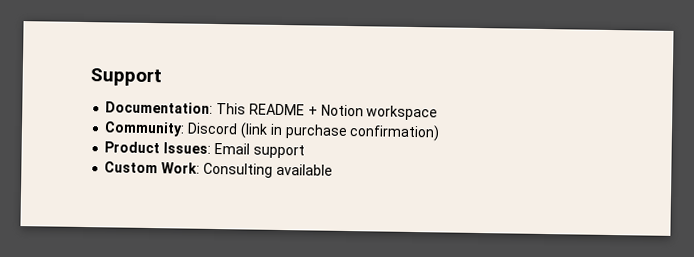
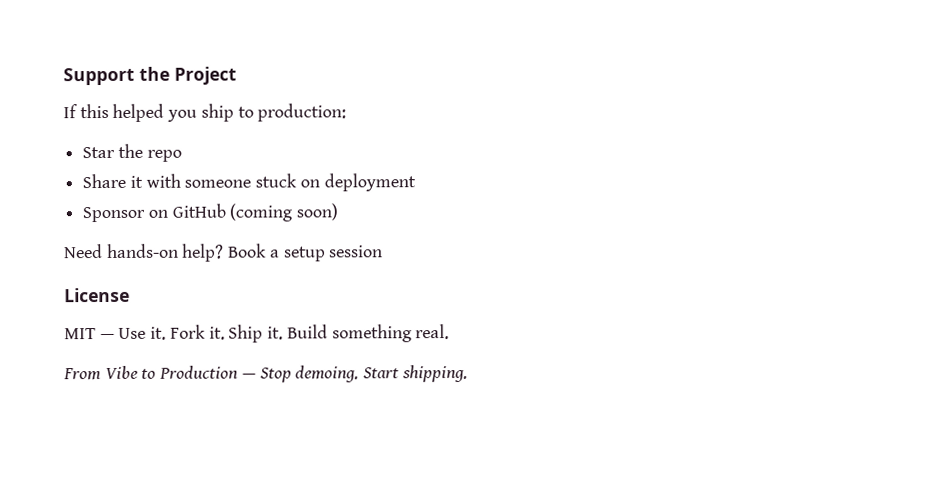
[105,101,439,121] [104,121,441,142] [104,141,305,159] [104,161,333,178] // Documentation: This README + Notion workspace // Community: Discord (link in purchase confirmation) // Product Issues: Email support // Custom Work: Consulting available -> [139,66,237,85] [63,103,347,122] [82,143,182,162] [82,173,416,192] [82,203,339,223] [64,243,384,262] [64,287,130,303] [64,324,450,343] [63,364,468,383] the Project // If this helped you ship to production: // Star the repo // Share it with someone stuck on deployment // Sponsor on GitHub (coming soon) // Need hands-on help? Book a setup session // License // MIT — Use it. Fork it. Ship it. Build something real. // From Vibe to Production — Stop demoing. Start shipping.

